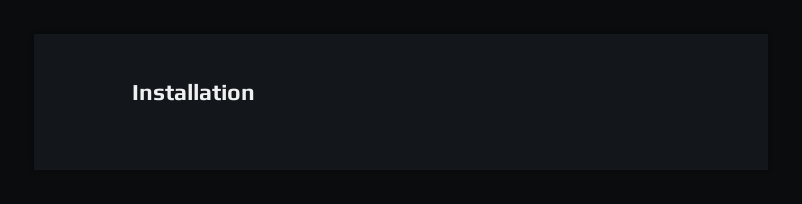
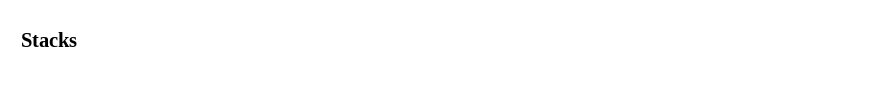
[132,83,255,101] Installation -> [21,32,77,47] Stacks

